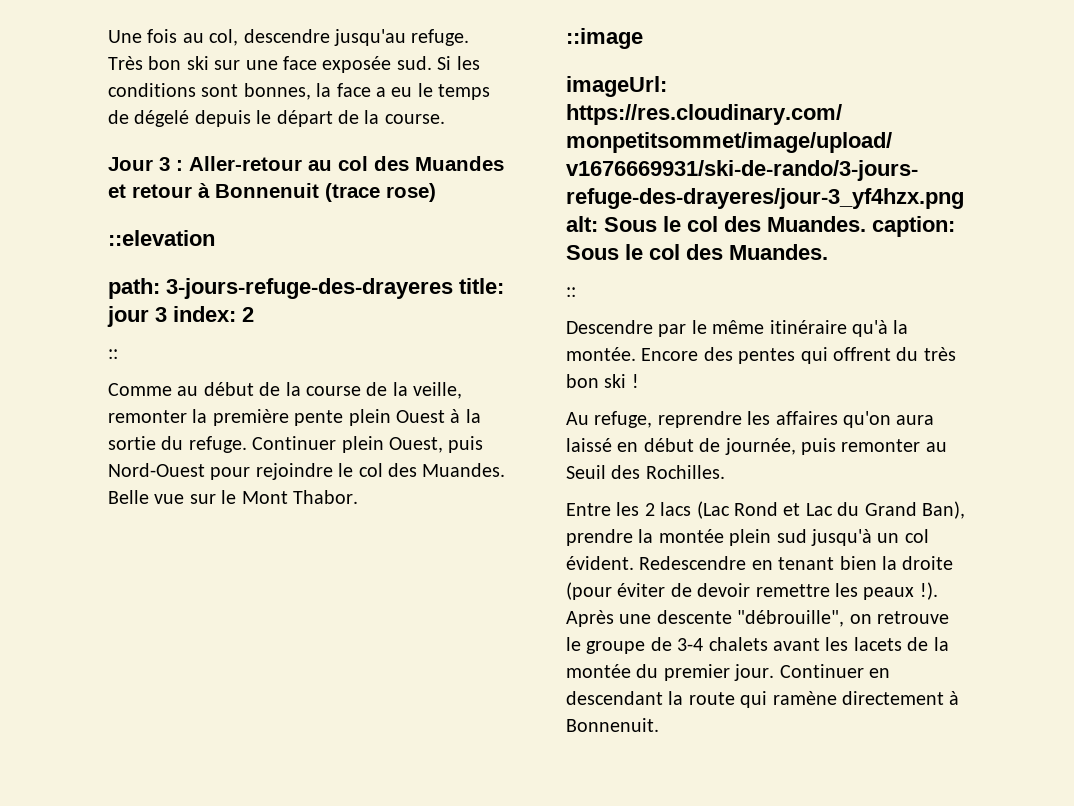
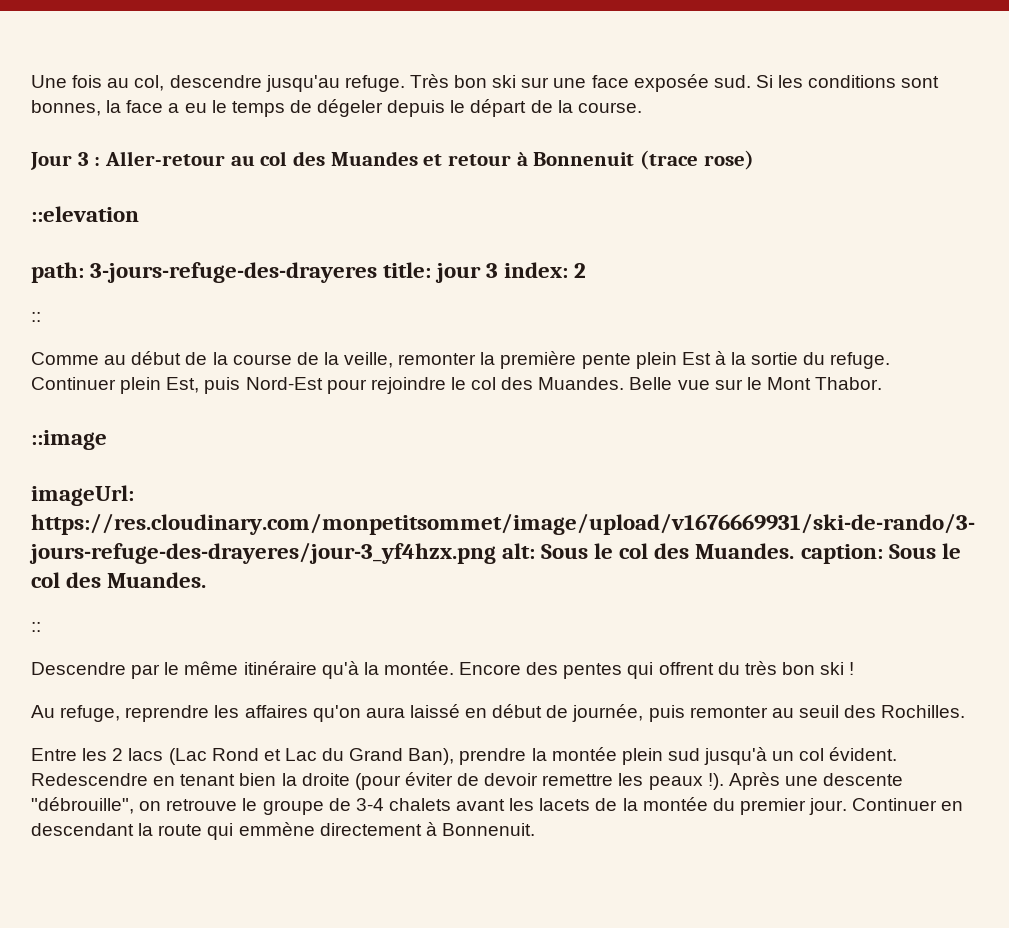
[134,110,190,127] dégelé -> [317,99,384,117] dégeler
[396,410,445,423] Ouest -> [681,352,711,365] Est
[389,436,484,453] [108,463,205,477] Ouest, puis Nord-Ouest -> [166,377,323,394] Est, puis Nord-Est
[566,465,606,479] Seuil -> [798,705,839,718] seuil
[772,691,837,705] ramène -> [238,822,315,836] emmène

